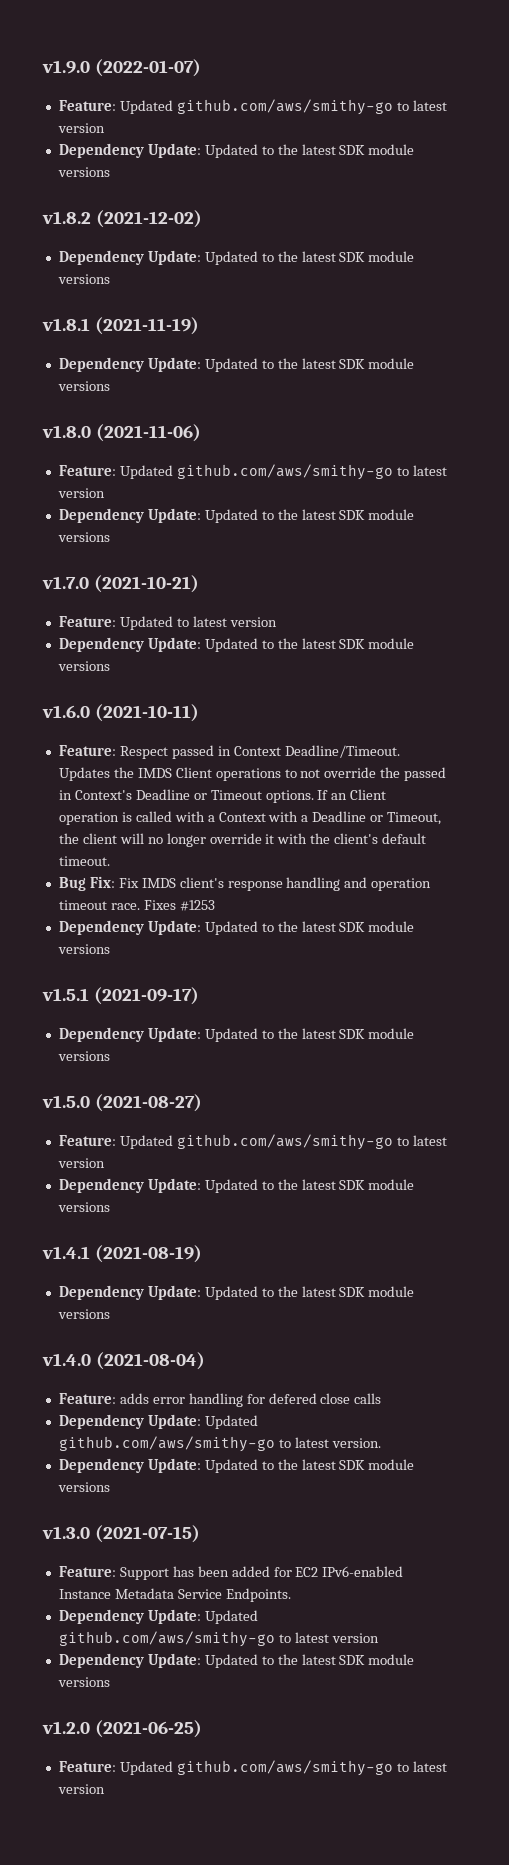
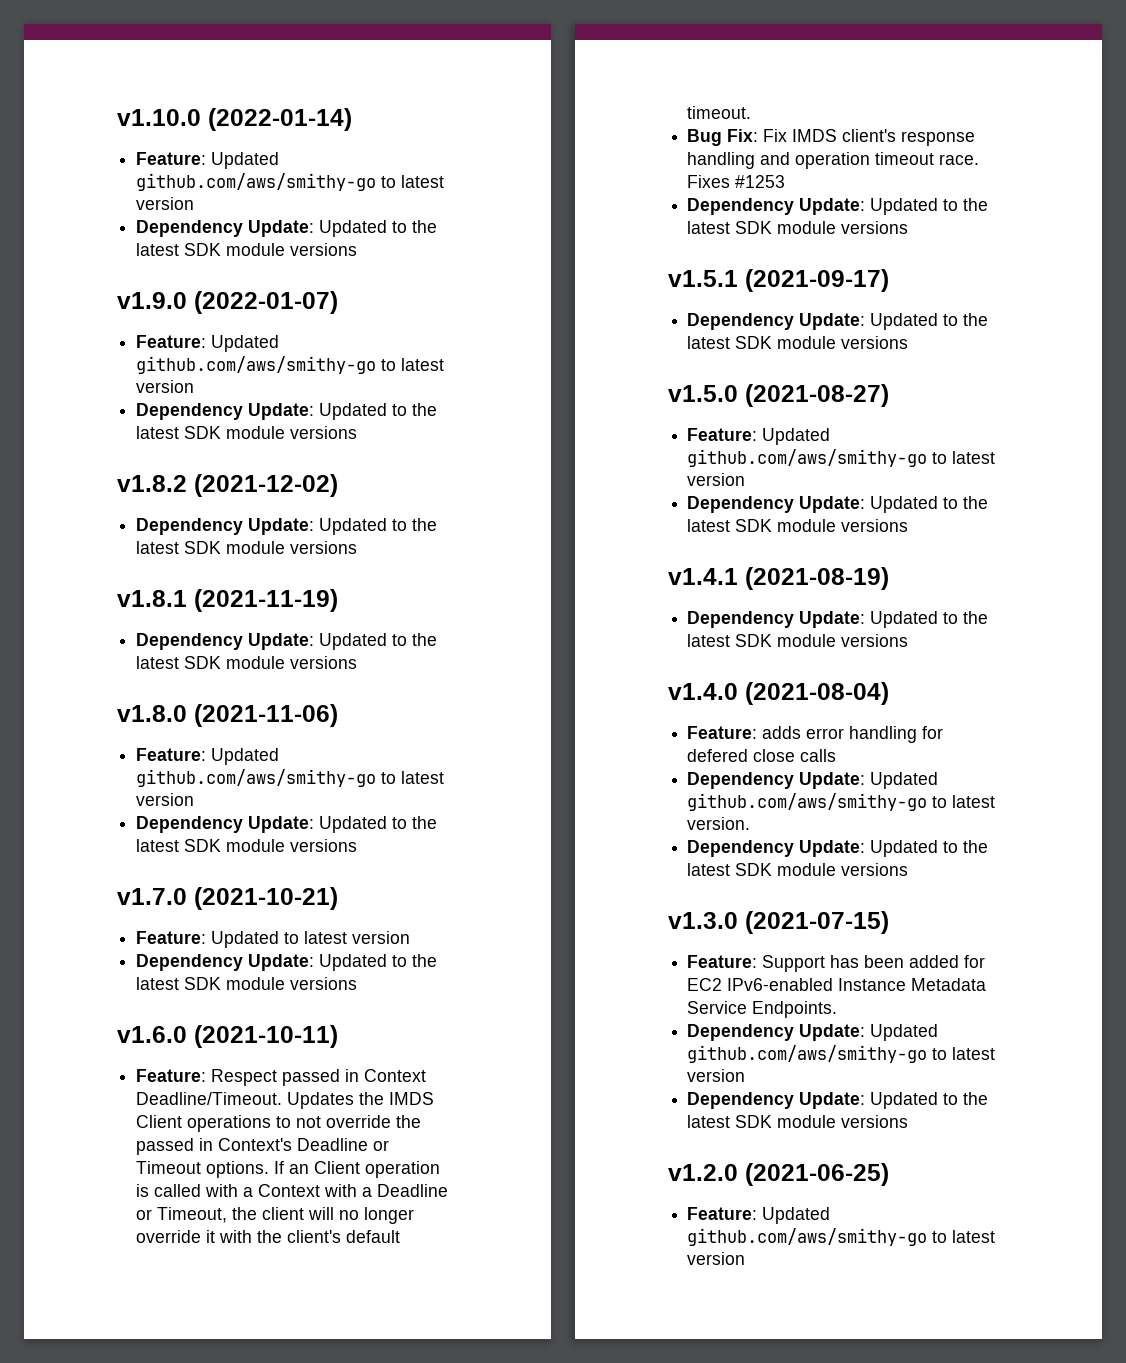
(42, 67) none -> [117,108,352,131] [136,152,280,169] [136,173,445,191] [136,197,195,210] [136,220,438,237] [136,243,358,256] v1.10.0 (2022-01-14) // Feature: Updated github.com/aws/smithy-go to latest version // Dependency Update: Updated to the latest SDK module versions //

